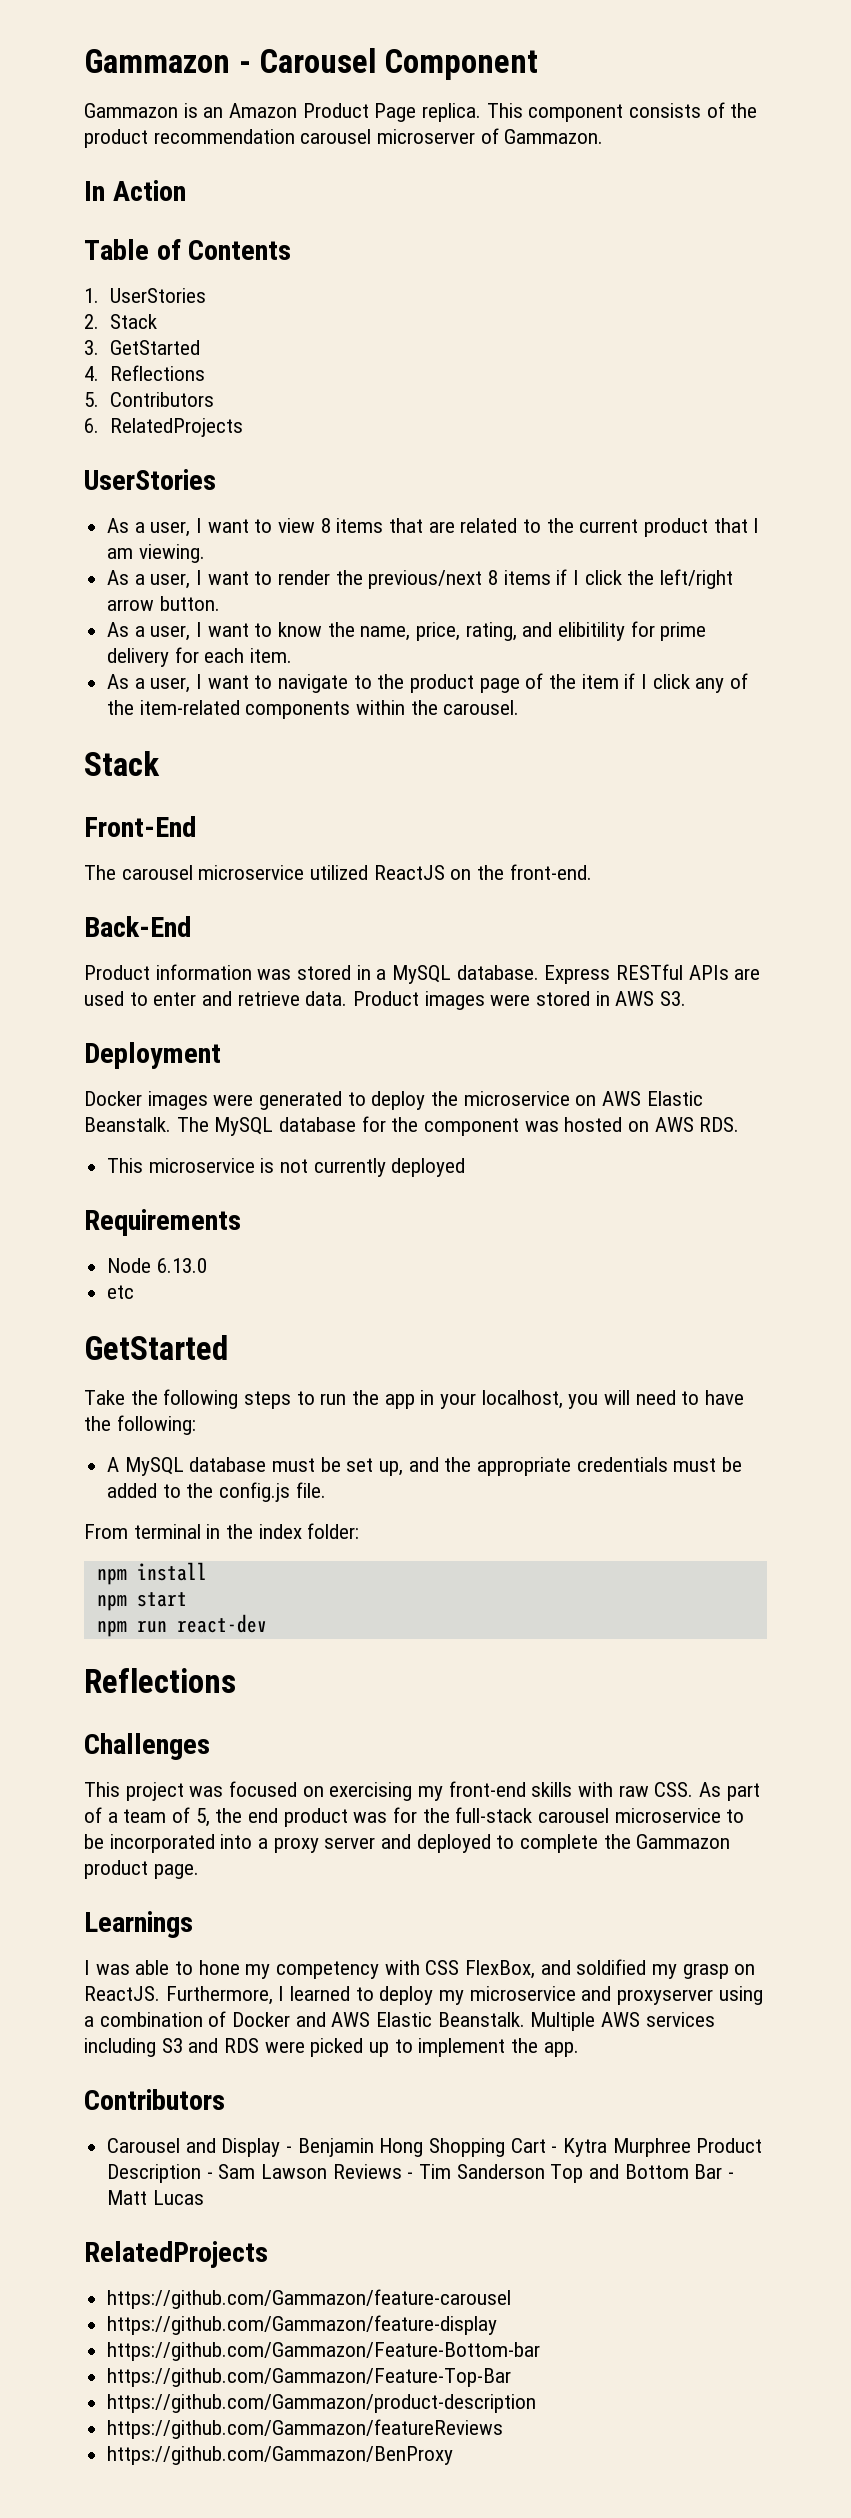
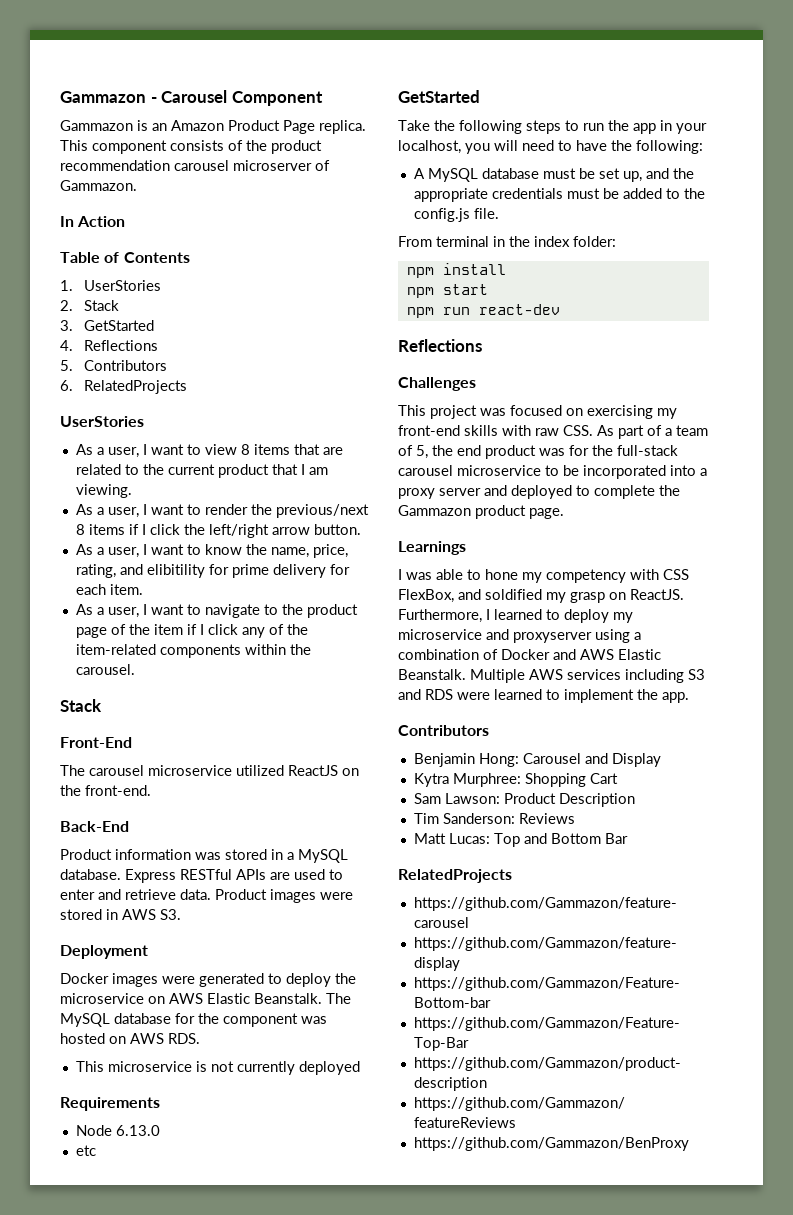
[310,2038,390,2057] picked up -> [494,689,542,700] learned
(225, 2099) none -> [413,753,519,767] Benjamin Hong:
[286,2138,424,2157] - Benjamin Hong -> [413,773,521,787] // Kytra Murphree:
[551,2138,691,2157] - Kytra Murphree -> [413,793,500,804] // Sam Lawson:
[206,2164,545,2179] - Sam Lawson Reviews - Tim Sanderson -> [413,813,575,824] [413,833,490,844] // Tim Sanderson: Reviews // Matt Lucas:
[728,2172,735,2179] [107,2190,204,2205] - Matt Lucas -> (628, 838) none

